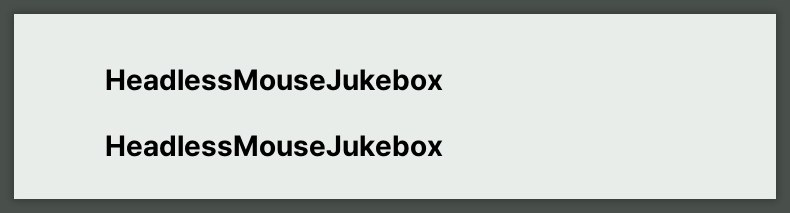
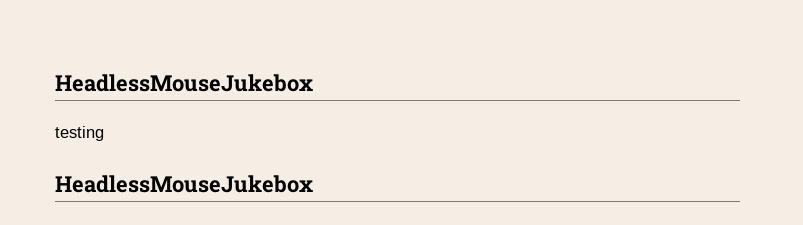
[105,69,443,91] HeadlessMouseJukebox -> [55,74,313,92] [55,126,104,141] HeadlessMouseJukebox // testing

